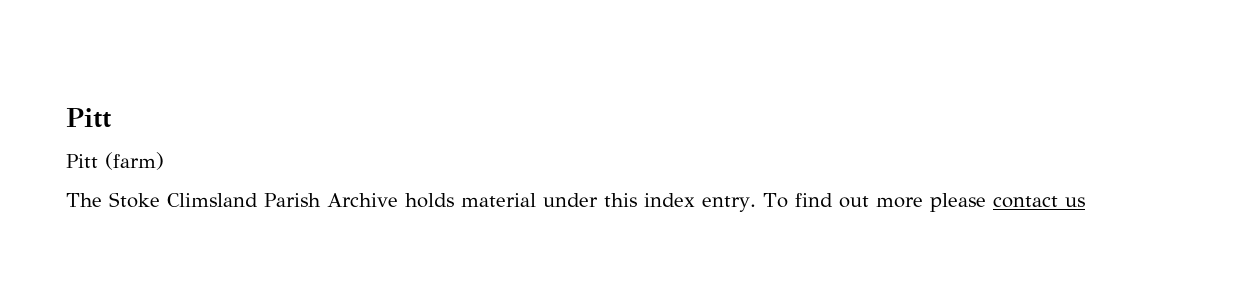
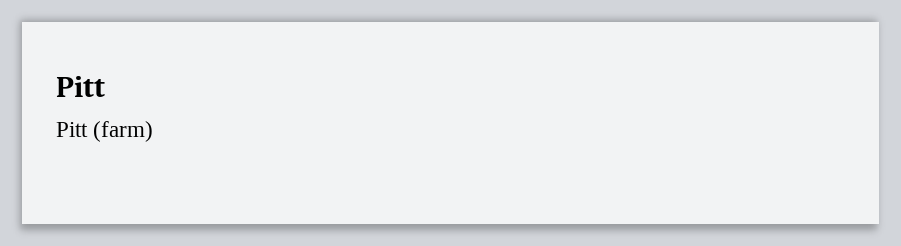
[66,192,1085,212] // The Stoke Climsland Parish Archive holds material under this index entry. To find out more please contact us -> (154, 131) none

